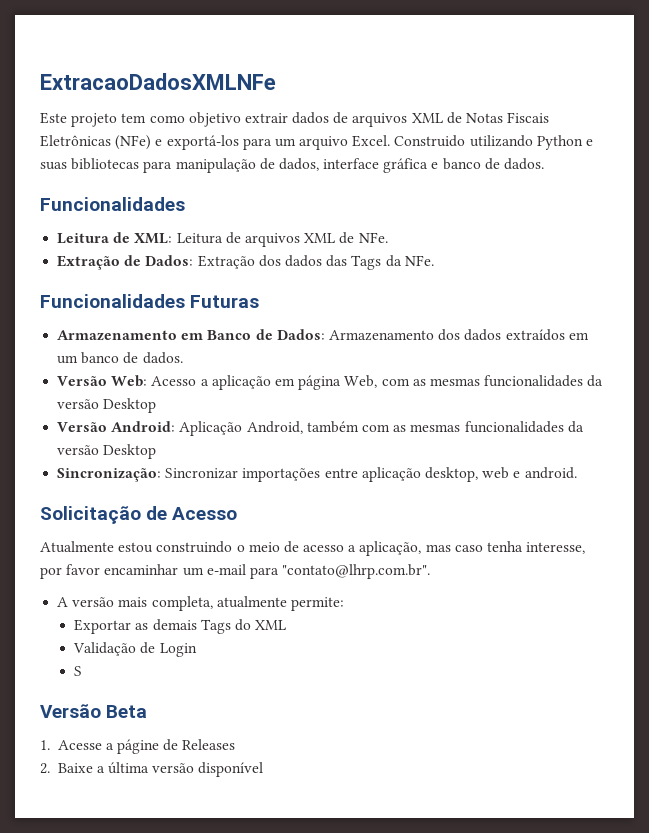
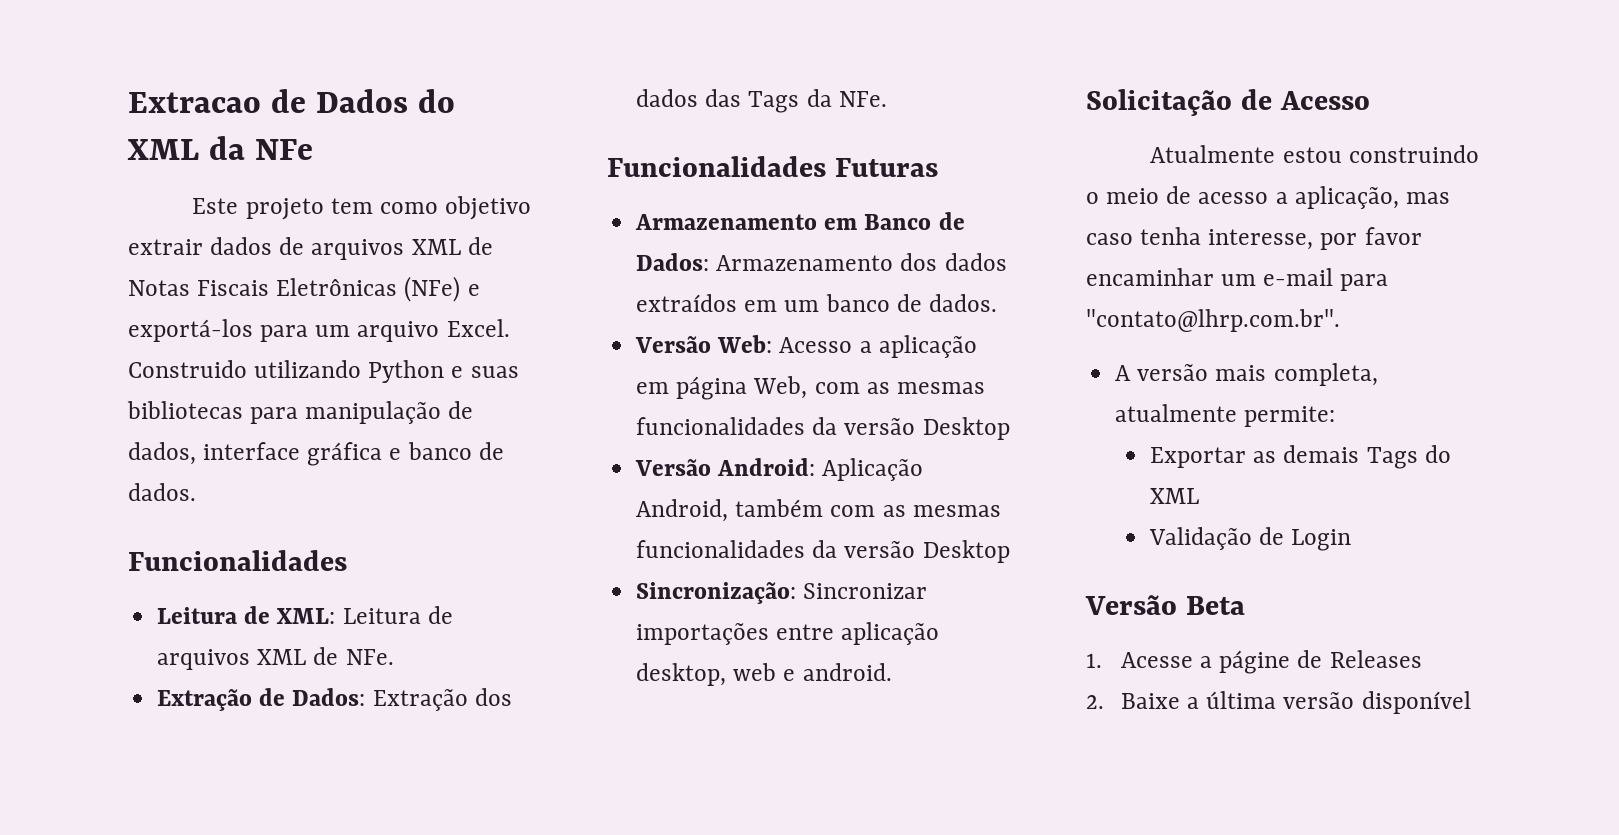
[40,73,276,90] ExtracaoDadosXMLNFe -> [128,89,455,113] [127,136,313,160] Extracao de Dados do XML da NFe
[74,666,83,676] // S -> (1352, 540) none

